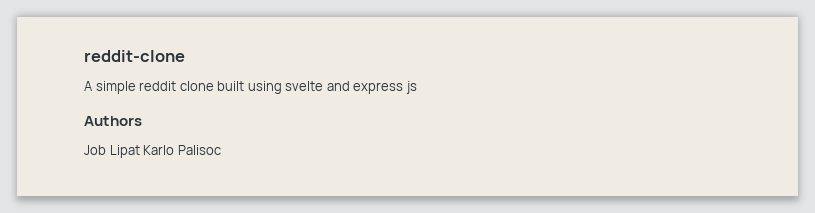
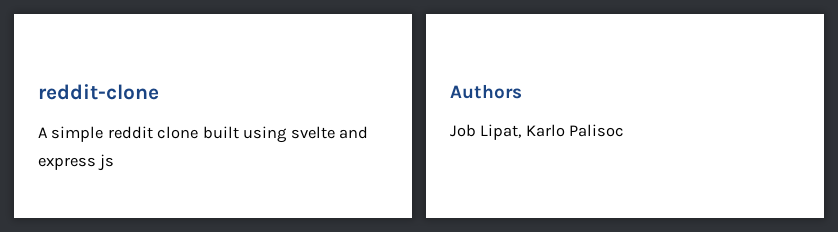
[109,145,140,158] Lipat -> [480,124,522,140] Lipat,

